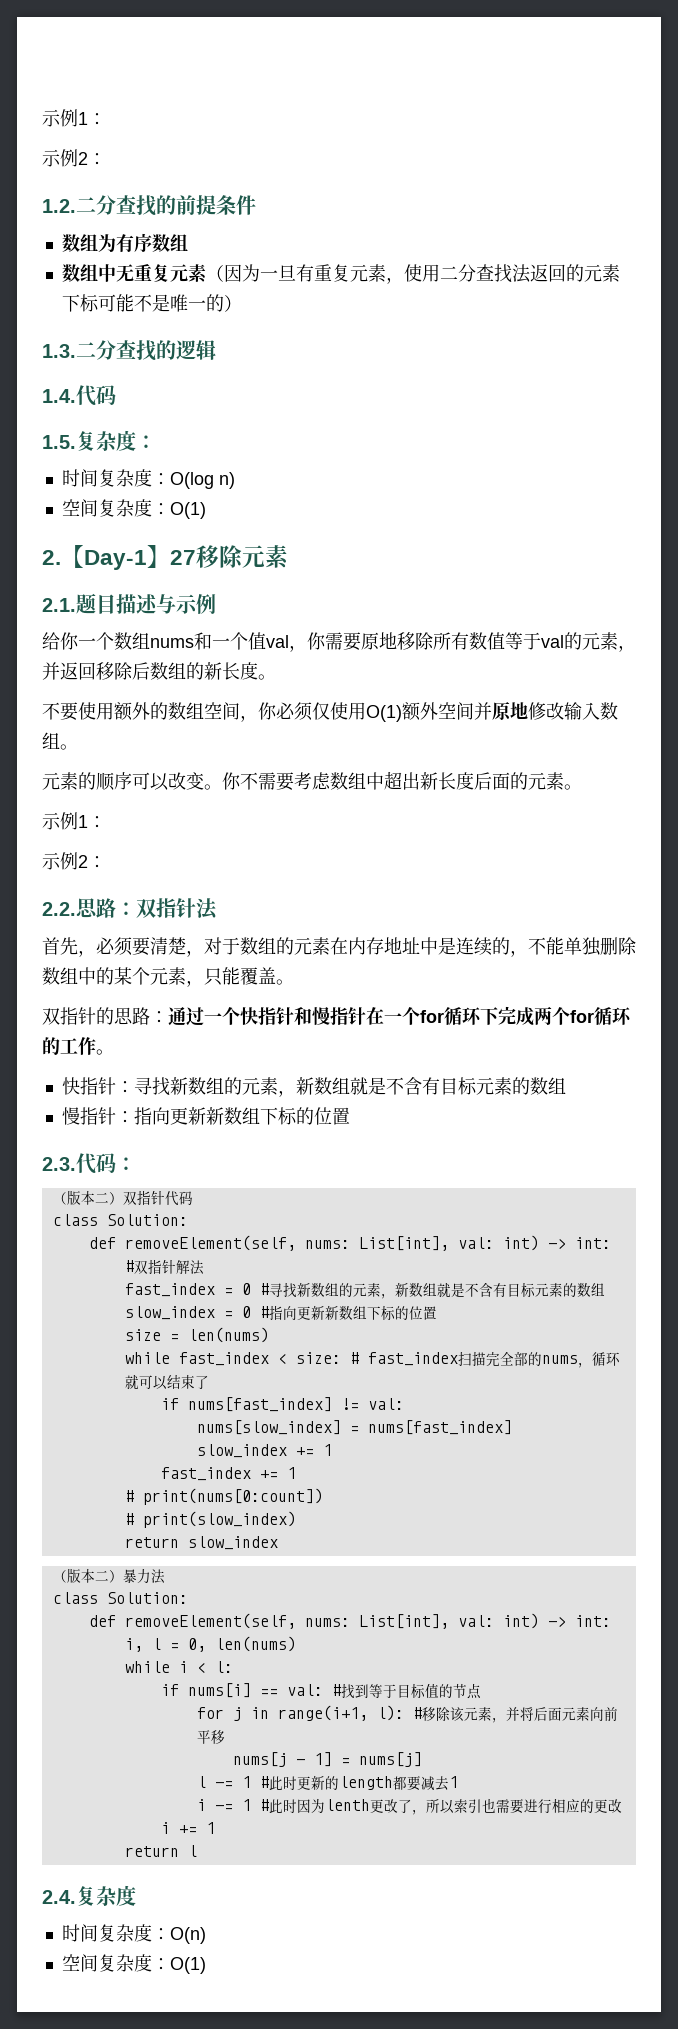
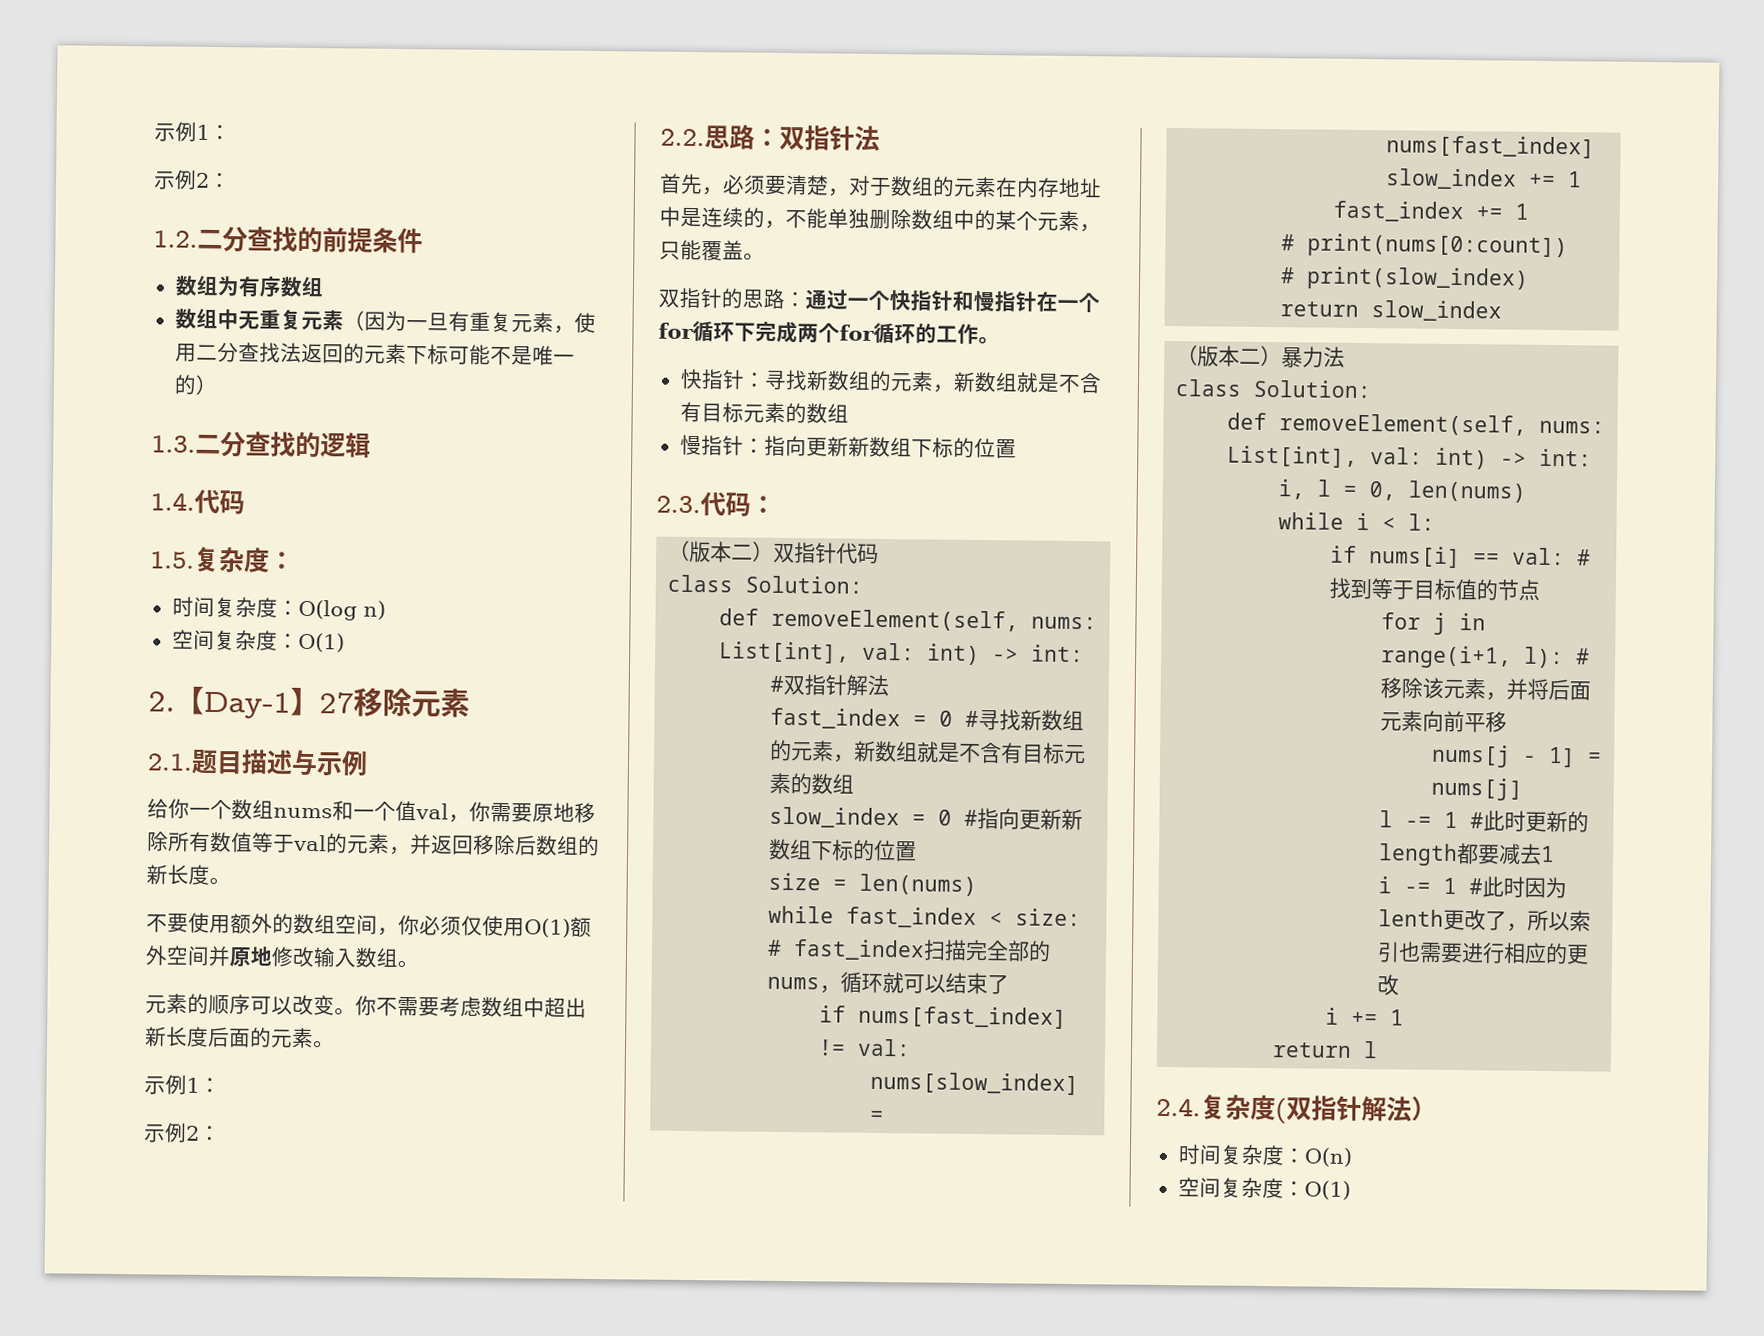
(136, 1895) none -> [1275,1095,1437,1124] (双指针解法）

